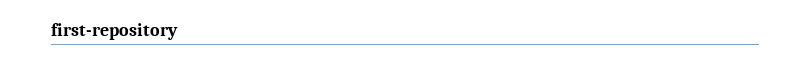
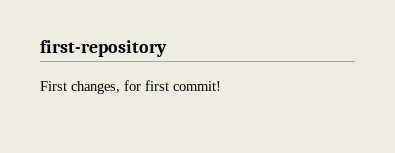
(178, 31) none -> [40,80,221,94] // First changes, for first commit!

